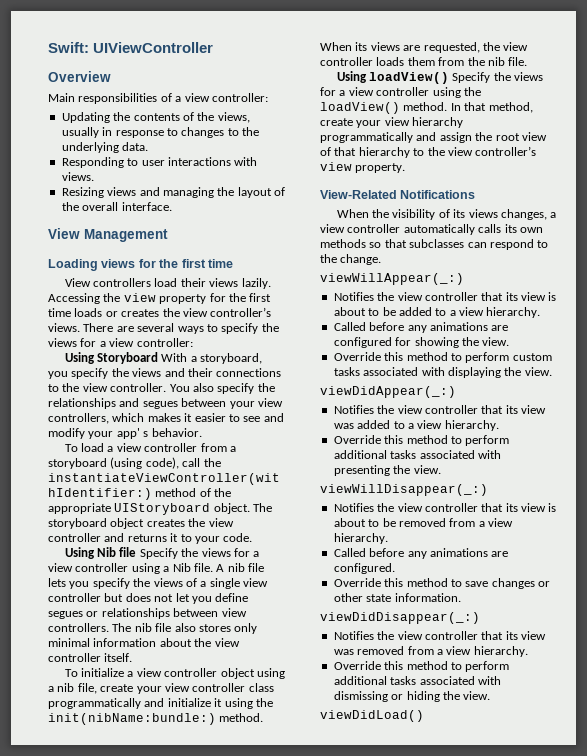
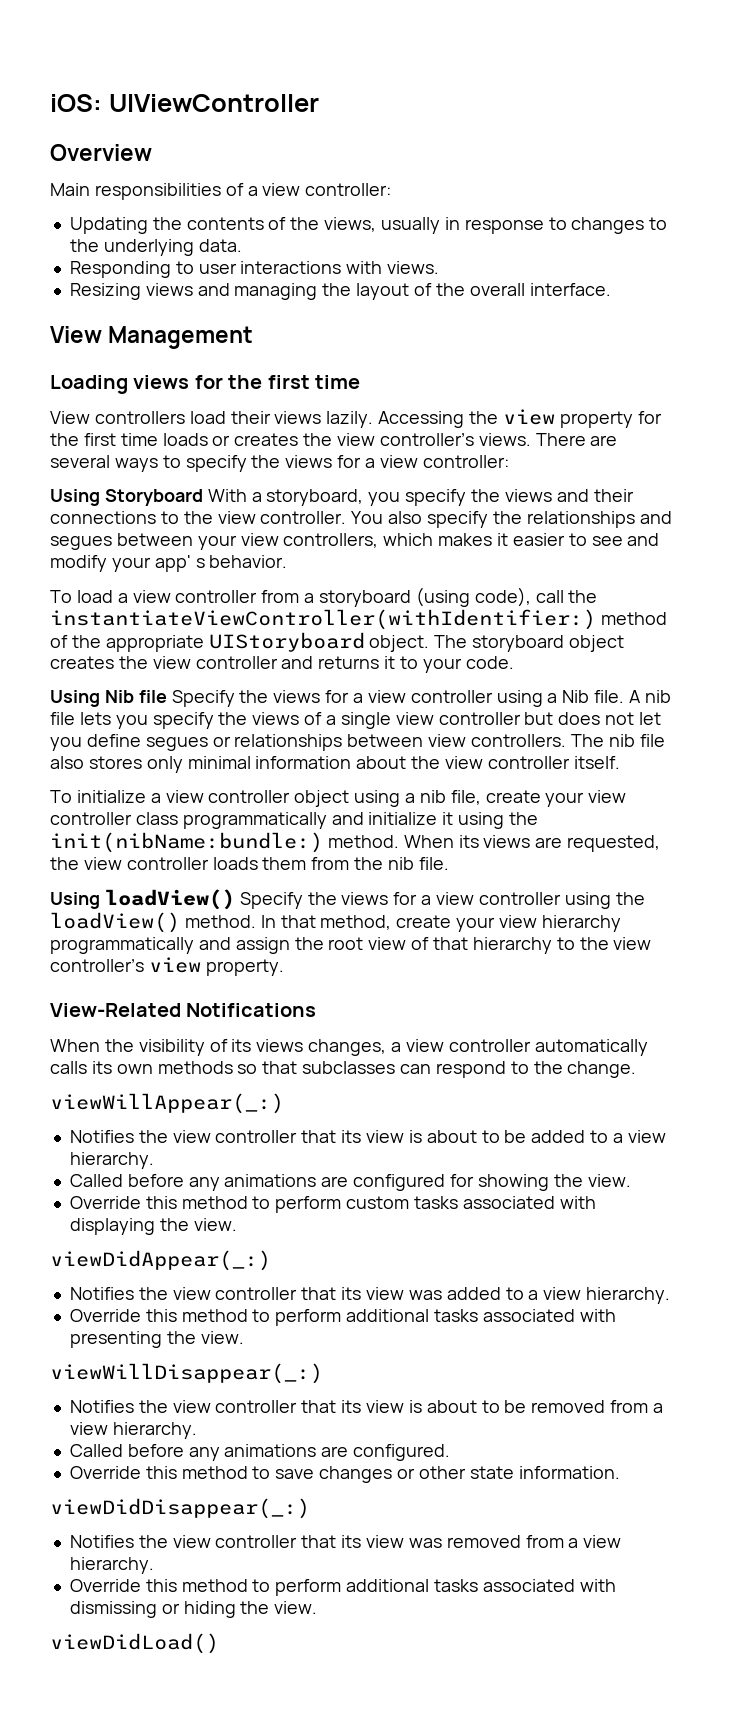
[48,42,89,53] Swift: -> [50,94,102,112] iOS:

